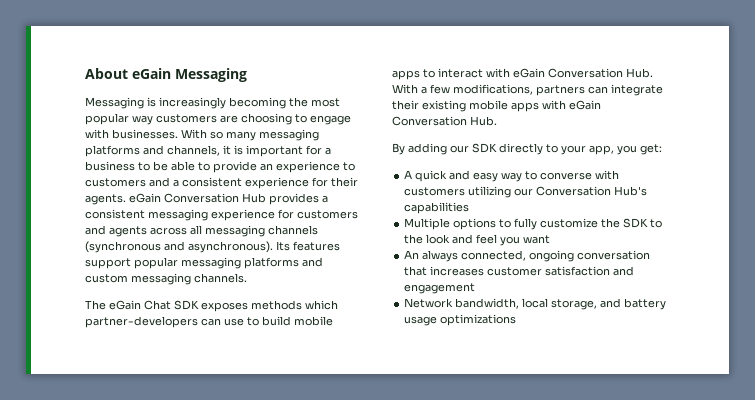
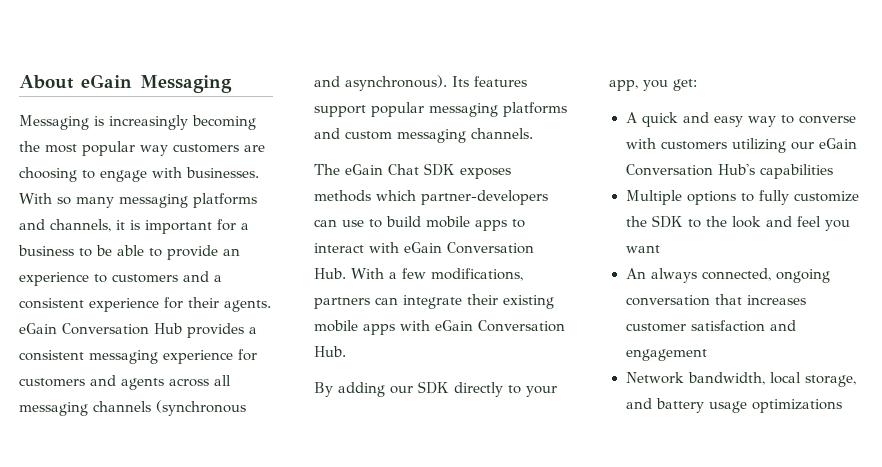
(534, 192) none -> [818,138,857,149] eGain

